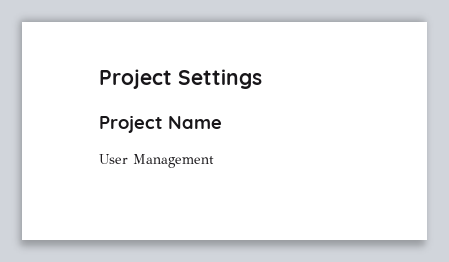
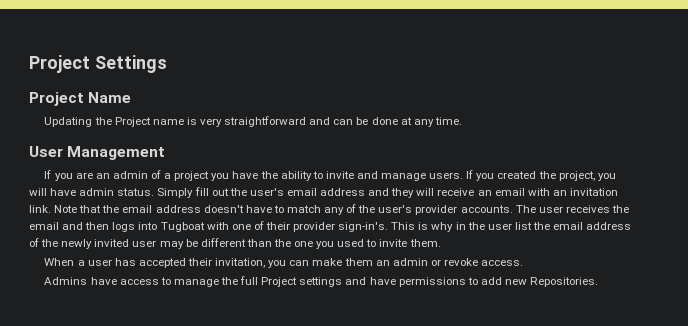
[99,154,214,168] User Management -> [44,116,462,127] [29,146,166,160] [44,170,616,181] [29,187,618,198] [29,204,629,215] [29,221,632,232] [29,238,441,249] [44,258,524,268] [44,276,599,287] Updating the Project name is very straightforward and can be done at any time. // User Management // If you are an admin of a project you have the ability to invite and manage users. If you created the project, you will have admin status. Simply fill out the user's email address and they will receive an email with an invitation link. Note that the email address doesn't have to match any of the user's provider accounts. The user receives the email and then logs into Tugboat with one of their provider sign-in's. This is why in the user list the email address of the newly invited user may be different than the one you used to invite them. // When a user has accepted their invitation, you can make them an admin or revoke access. // Admins have access to manage the full Project settings and have permissions to add new Repositories.

